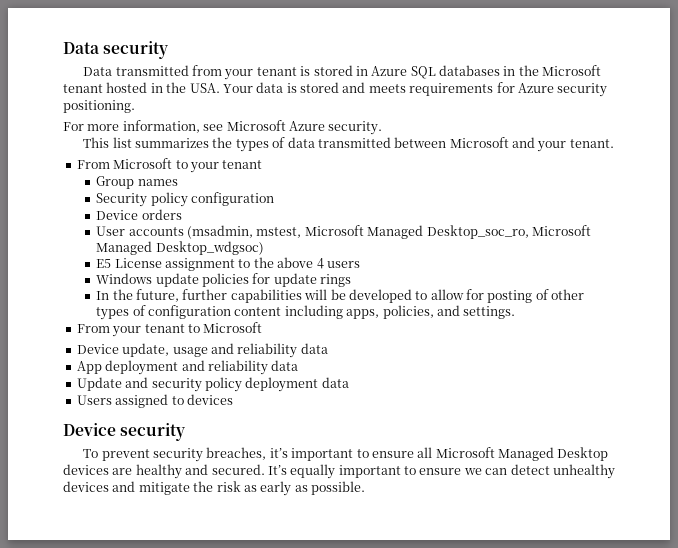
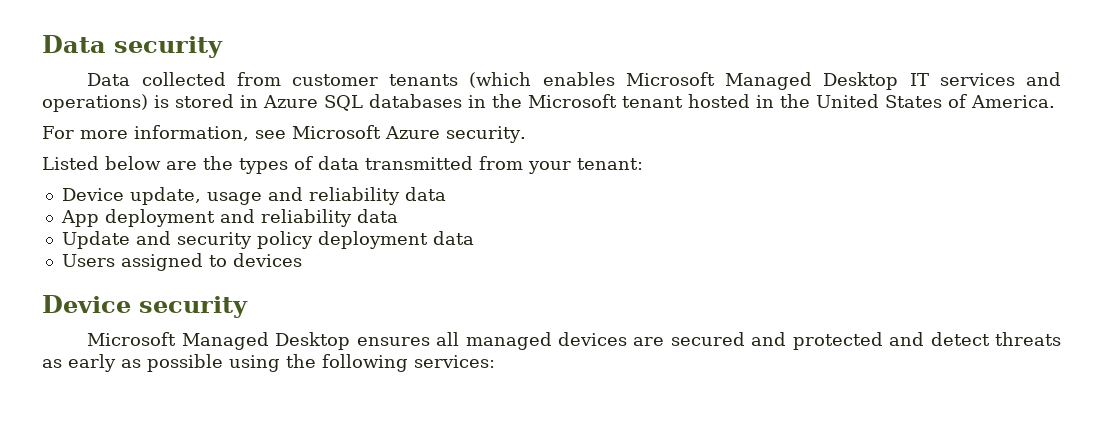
[115,65,297,80] transmitted from your tenant -> [141,72,1062,90] [42,94,148,112] collected from customer tenants (which enables Microsoft Managed Desktop IT services and operations)
[189,82,608,97] [63,100,135,113] USA. Your data is stored and meets requirements for Azure security positioning. -> [816,94,1055,108] United States of America.
[83,137,210,148] This list summarizes -> [42,156,197,170] Listed below are
[394,137,614,152] [76,158,263,173] [96,176,178,189] [96,192,275,207] [96,209,182,220] [96,225,591,239] [96,241,264,255] [96,257,360,271] [96,273,352,287] [96,289,585,303] [96,305,516,320] [76,322,263,337] between Microsoft and your tenant. // From Microsoft to your tenant // Group names // Security policy configuration // Device orders // User accounts (msadmin, mstest, Microsoft Managed Desktop_soc_ro, Microsoft Managed Desktop_wdgsoc) // E5 License assignment to the above 4 users // Windows update policies for update rings // In the future, further capabilities will be developed to allow for posting of other types of configuration content including apps, policies, and settings. // From your tenant to Microsoft -> [479,156,643,174] from your tenant:
[83,447,609,462] [63,464,615,479] [63,481,365,496] To prevent security breaches, it’s important to ensure all Microsoft Managed Desktop devices are healthy and secured. It’s equally important to ensure we can detect unhealthy devices and mitigate the risk as early as possible. -> [87,332,1061,350] [42,354,495,372] Microsoft Managed Desktop ensures all managed devices are secured and protected and detect threats as early as possible using the following services:

